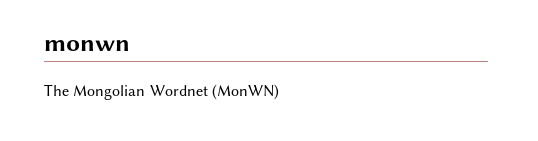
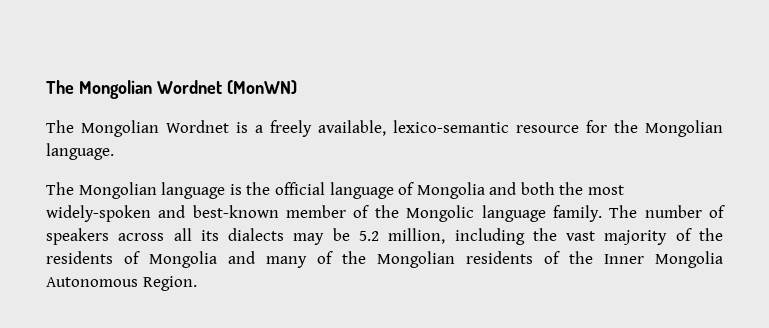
[44,40,130,51] [44,84,279,100] monwn // The Mongolian Wordnet (MonWN) -> [46,80,297,99] [46,120,723,137] [46,143,114,160] [46,182,625,199] [46,205,726,222] [46,228,724,245] [46,251,723,268] [46,276,197,291] The Mongolian Wordnet (MonWN) // The Mongolian Wordnet is a freely available, lexico-semantic resource for the Mongolian language. // The Mongolian language is the official language of Mongolia and both the most widely-spoken and best-known member of the Mongolic language family. The number of speakers across all its dialects may be 5.2 million, including the vast majority of the residents of Mongolia and many of the Mongolian residents of the Inner Mongolia Autonomous Region.

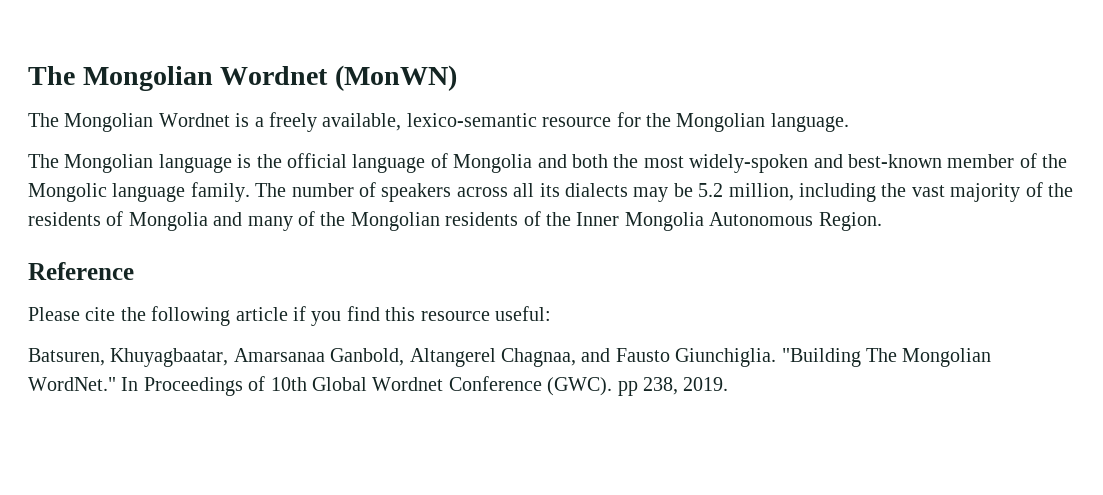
(197, 283) none -> [28,262,134,280] [28,306,551,326] [28,348,992,367] [28,376,729,396] // Reference // Please cite the following article if you find this resource useful: // Batsuren, Khuyagbaatar, Amarsanaa Ganbold, Altangerel Chagnaa, and Fausto Giunchiglia. "Building The Mongolian WordNet." In Proceedings of 10th Global Wordnet Conference (GWC). pp 238, 2019.

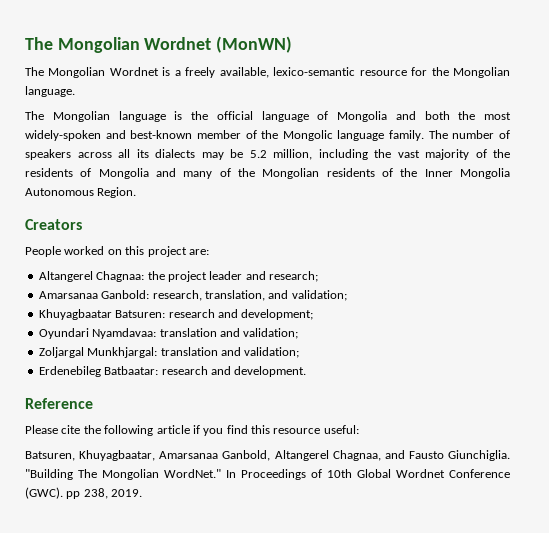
(882, 221) none -> [25,219,82,230] [25,246,209,257] [38,271,318,282] [38,290,347,301] [38,309,314,320] [38,328,299,339] [38,347,300,358] [38,366,307,377] // Creators // People worked on this project are: // Altangerel Chagnaa: the project leader and research; // Amarsanaa Ganbold: research, translation, and validation; // Khuyagbaatar Batsuren: research and development; // Oyundari Nyamdavaa: translation and validation; // Zoljargal Munkhjargal: translation and validation; // Erdenebileg Batbaatar: research and development.

